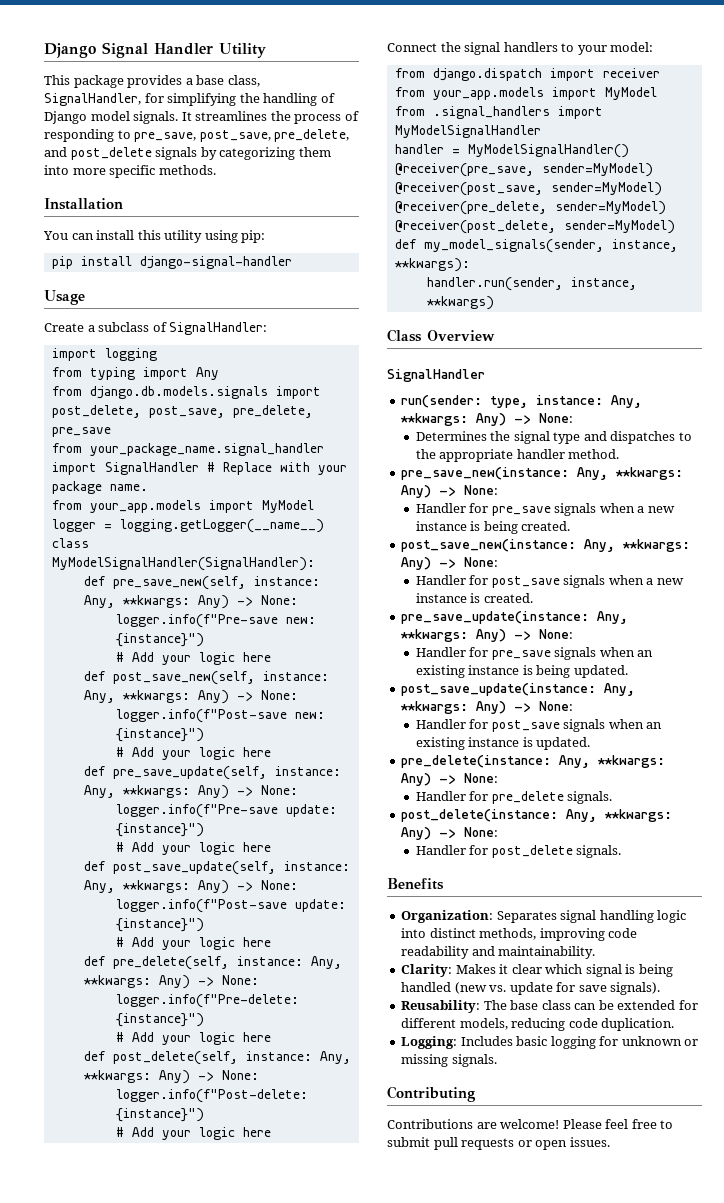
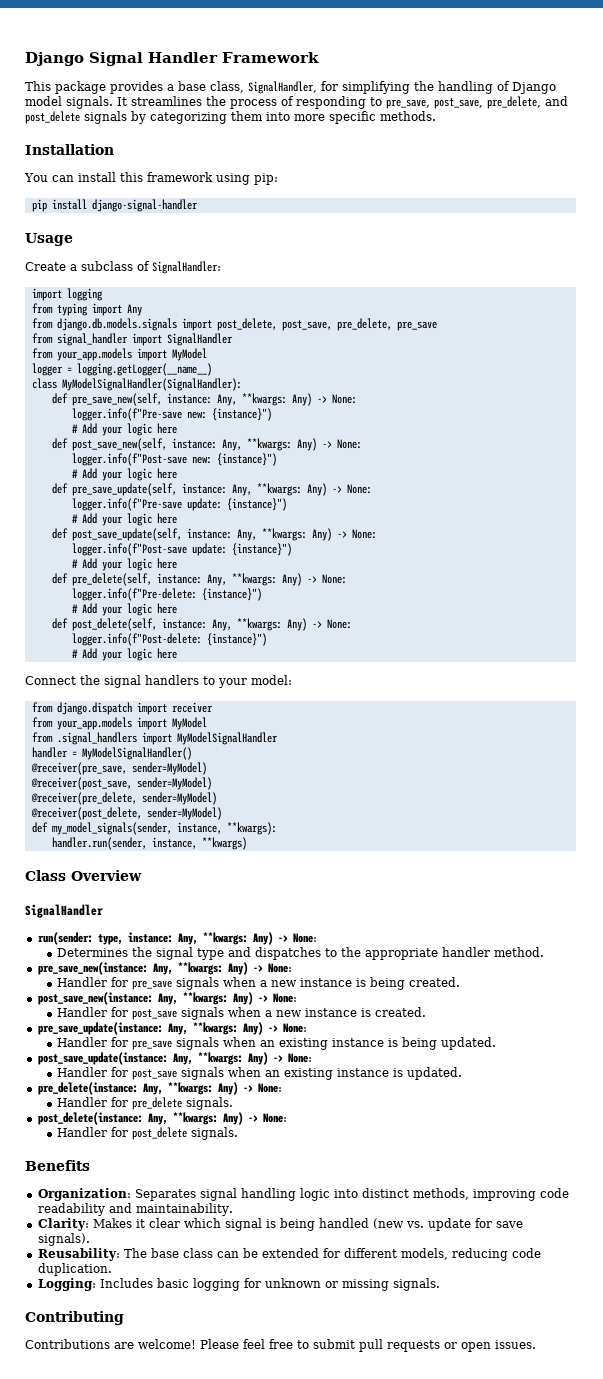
[219,43,266,58] Utility -> [222,52,319,63] Framework
[164,230,203,243] utility -> [147,172,213,182] framework
[89,443,324,456] your_package_name.signal_handler -> [56,333,128,346] signal_handler
[206,462,347,475] [51,481,148,494] # Replace with your package name. -> (233, 339) none

